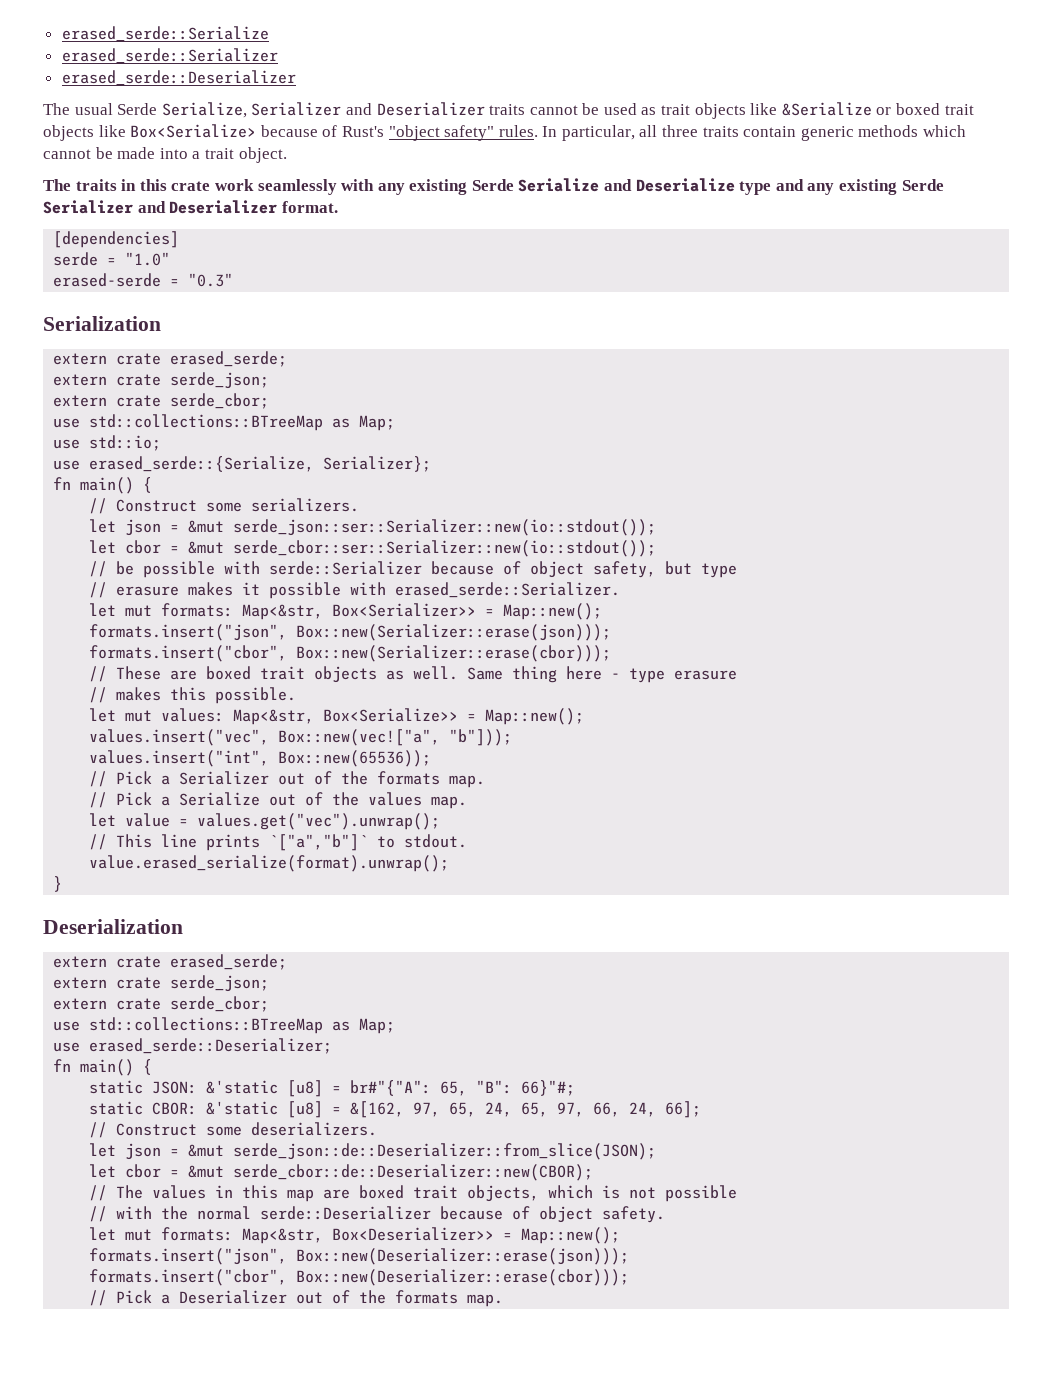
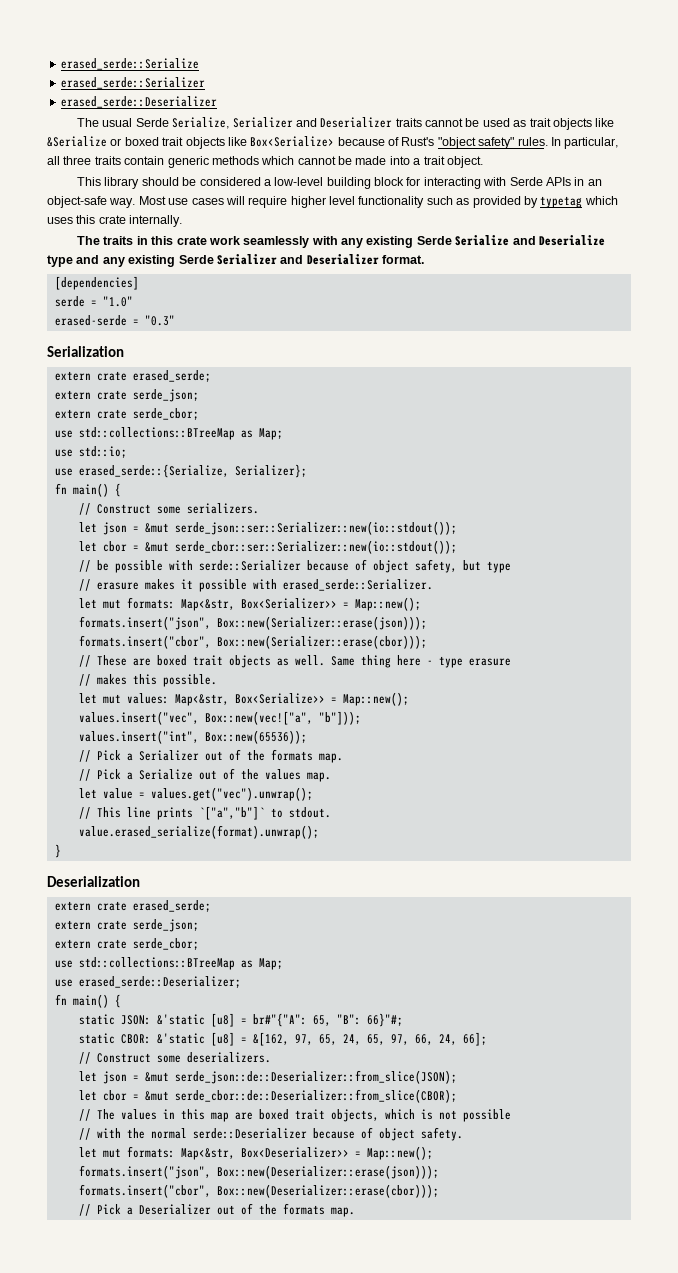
(287, 155) none -> [77,177,602,189] [47,196,618,208] [47,215,183,227] // This library should be considered a low-level building block for interacting with Serde APIs in an object-safe way. Most use cases will require higher level functionality such as provided by typetag which uses this crate internally.
[233,1164,594,1181] serde_cbor::de::Deserializer::new(CBOR); -> [174,1089,457,1103] serde_cbor::de::Deserializer::from_slice(CBOR);

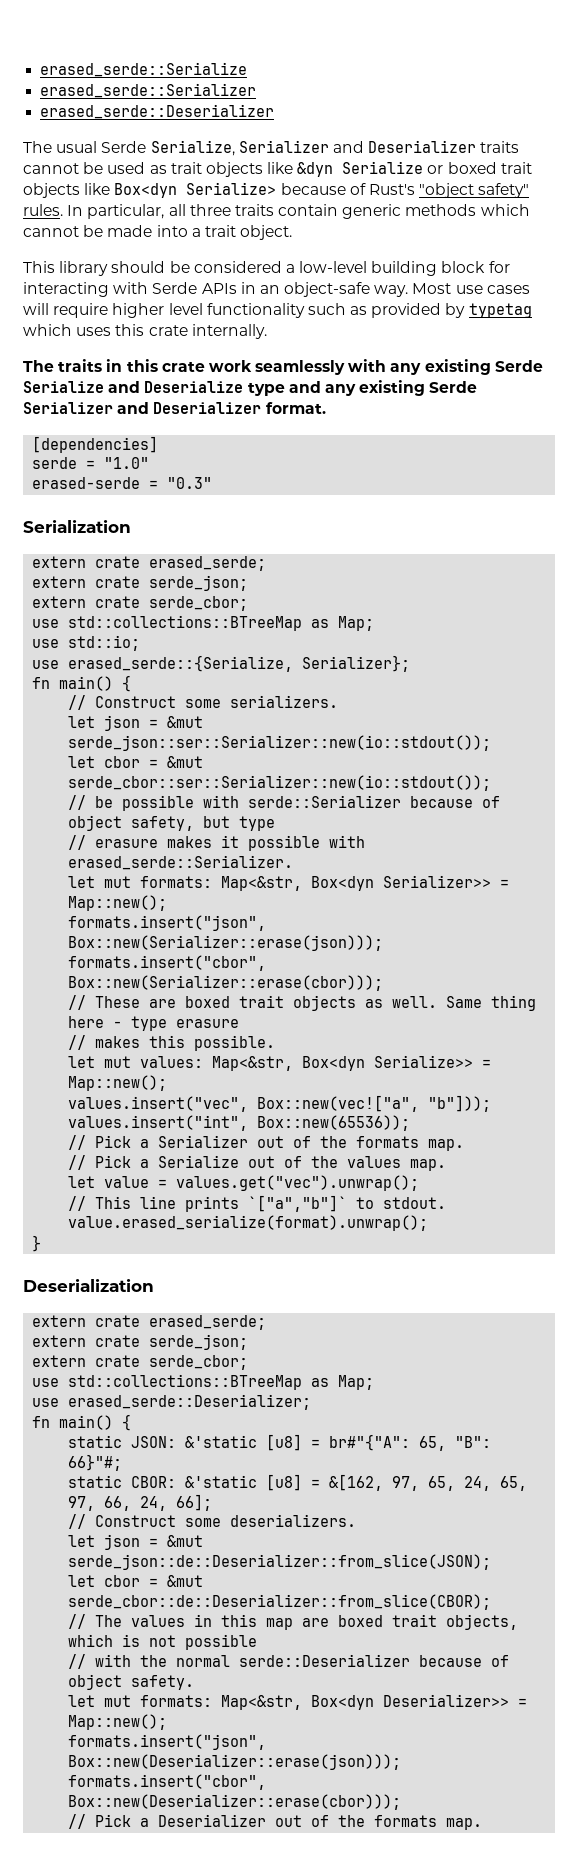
[47,136,107,147] &Serialize -> [297,161,424,177] &dyn Serialize
[250,136,335,147] Box<Serialize> -> [114,182,277,198] Box<dyn Serialize>
[240,598,337,609] Box<Serializer>> -> [311,875,492,891] Box<dyn Serializer>>
[234,693,325,704] Box<Serialize>> -> [302,1055,474,1071] Box<dyn Serialize>>
[240,1147,349,1158] Box<Deserializer>> -> [311,1694,510,1710] Box<dyn Deserializer>>

